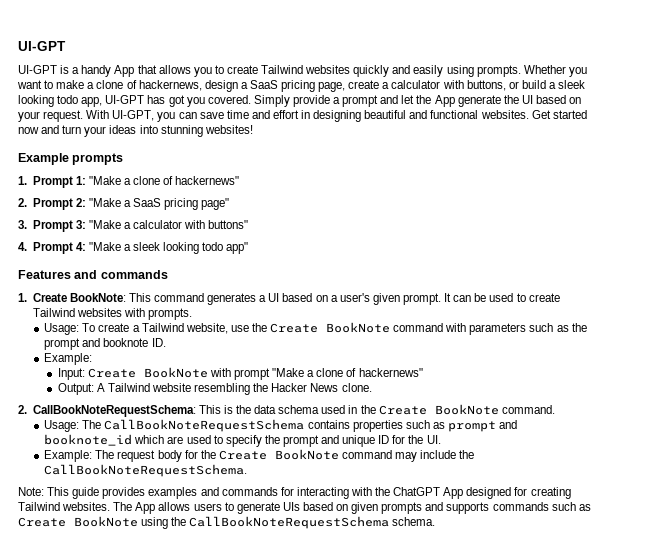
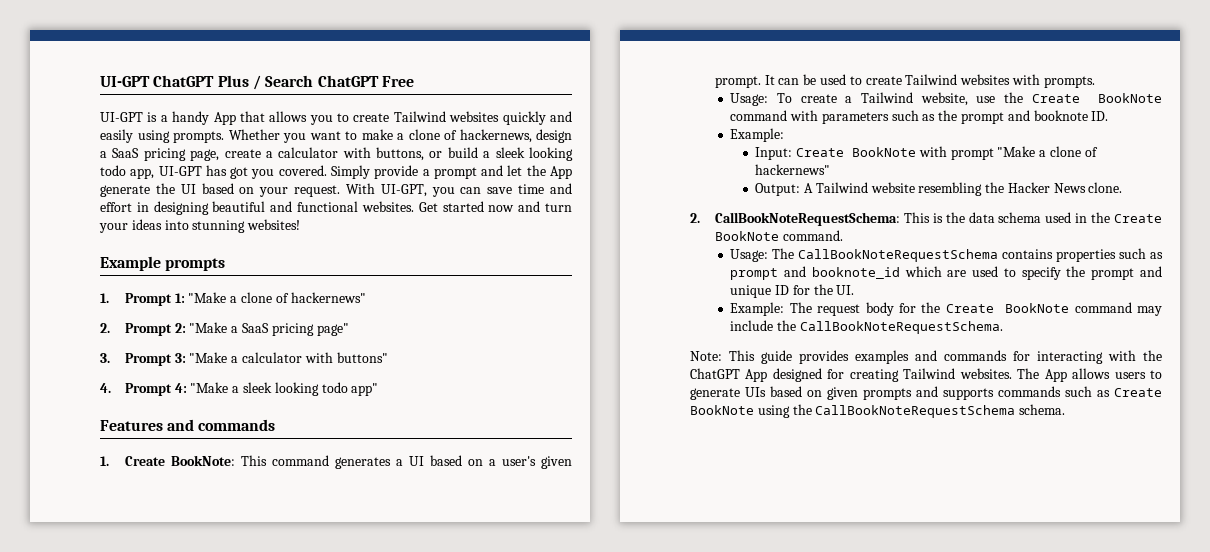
[18,41,66,51] UI-GPT -> [100,75,414,90] UI-GPT ChatGPT Plus / Search ChatGPT Free

